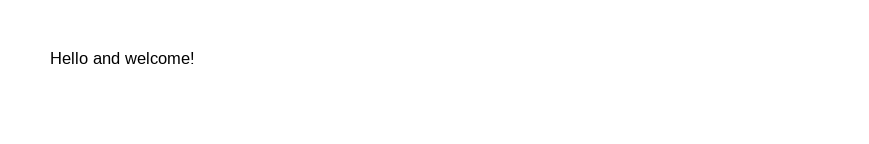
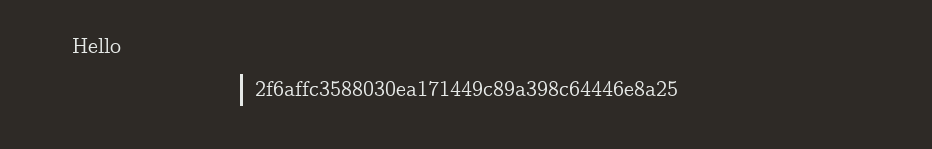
[93,52,195,64] and welcome! -> [255,81,679,96] // 2f6affc3588030ea171449c89a398c64446e8a25

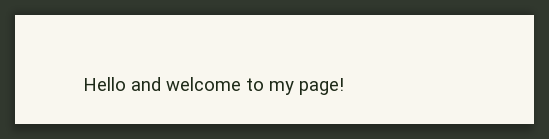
[255,81,679,96] // 2f6affc3588030ea171449c89a398c64446e8a25 -> [131,77,344,95] and welcome to my page!

